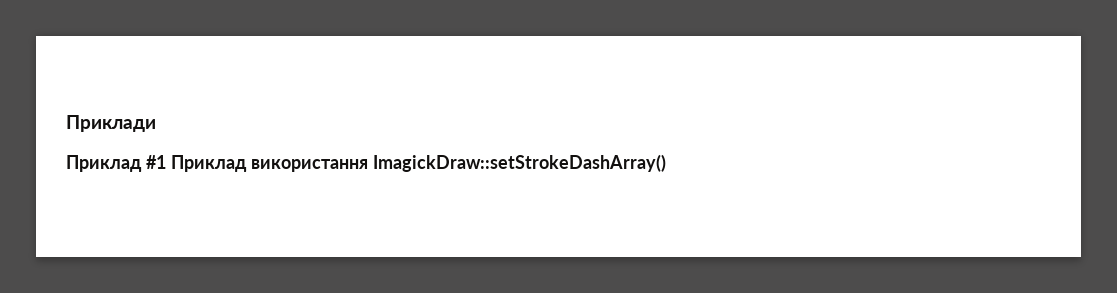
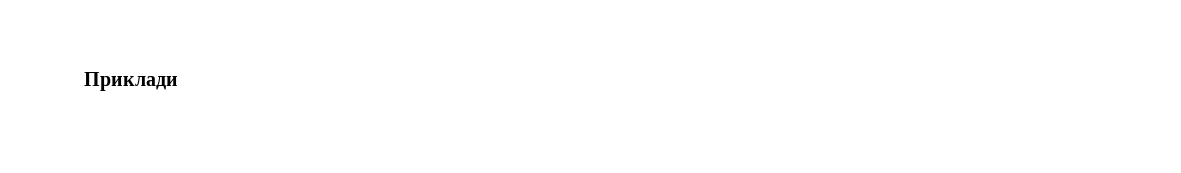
[66,154,666,172] // Приклад #1 Приклад використання ImagickDraw::setStrokeDashArray() -> (178, 81) none

